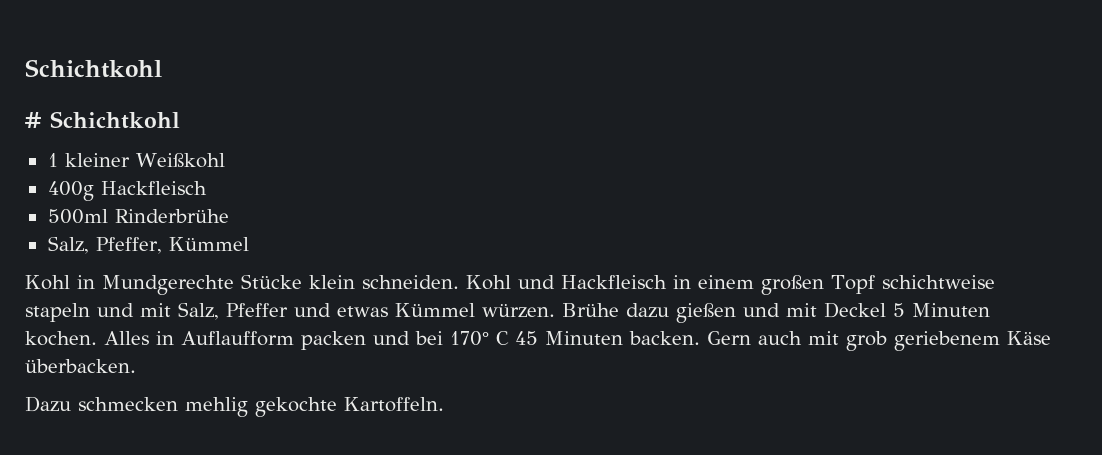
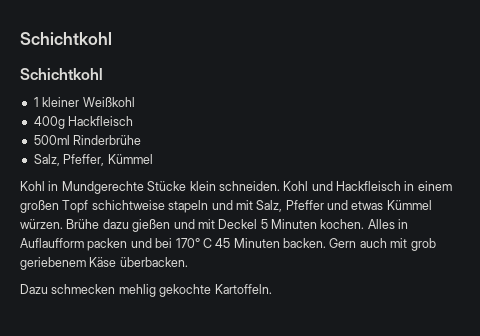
[25,59,162,78] [25,112,41,128] Schichtkohl // # -> [20,32,112,45] Schichtkohl //

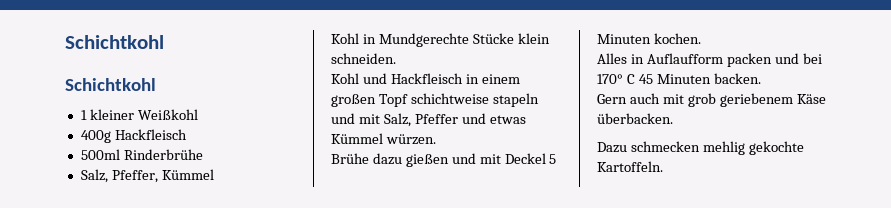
(280, 186) none -> (396, 58) //
(63, 224) none -> (436, 139) //
(365, 224) none -> (701, 38) //
(326, 243) none -> (761, 78) //

